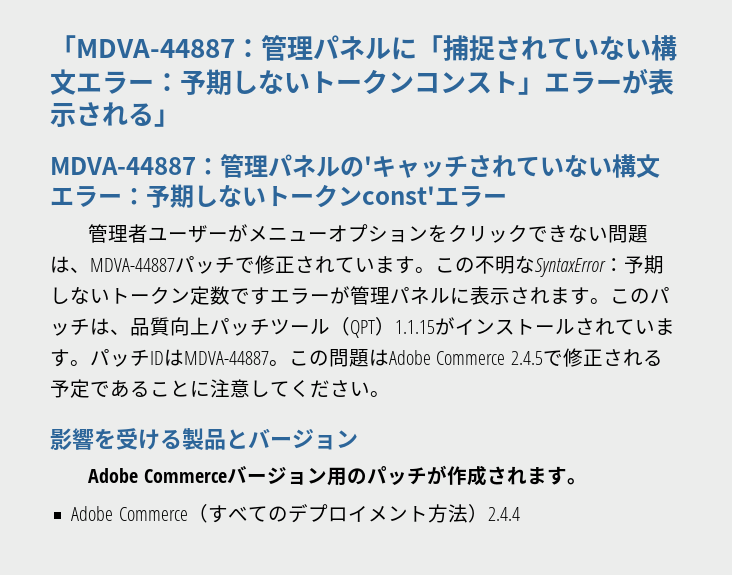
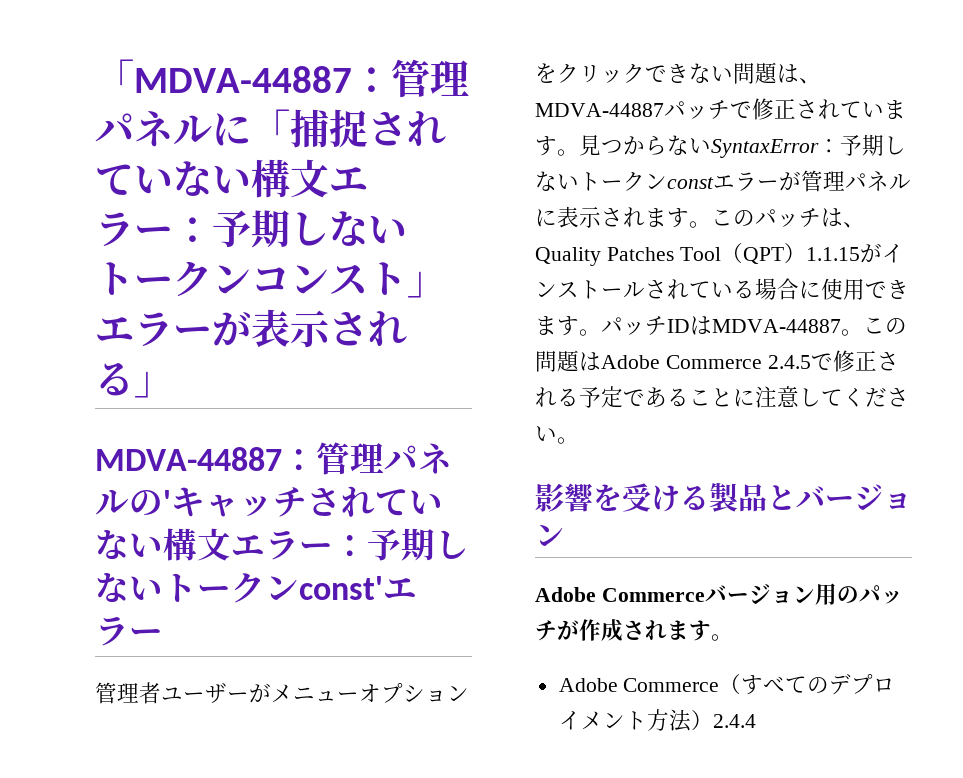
[434,256,535,274] この不明な -> [579,134,711,156] 見つからない
[190,286,270,305] 定数です -> [667,177,714,189] const
[130,317,330,336] 品質向上パッチツール -> [535,247,721,266] Quality Patches Tool
(655, 327) none -> [733,278,909,300] る場合に使用でき

